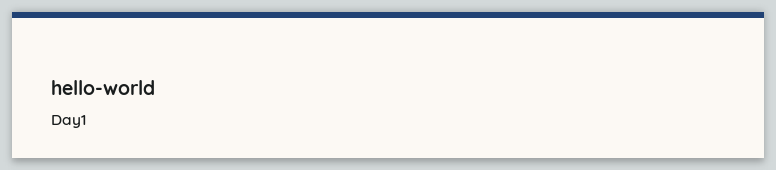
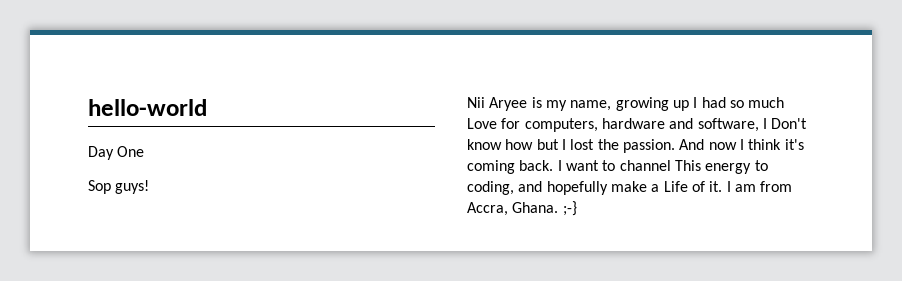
[51,115,86,128] Day1 -> [88,146,145,160] [88,180,150,194] [467,97,785,111] [467,118,808,132] [467,139,804,153] [467,160,768,174] [467,181,793,195] [467,201,577,216] Day One // Sop guys! // Nii Aryee is my name, growing up I had so much Love for computers, hardware and software, I Don't know how but I lost the passion. And now I think it's coming back. I want to channel This energy to coding, and hopefully make a Life of it. I am from Accra, Ghana. ;-}

